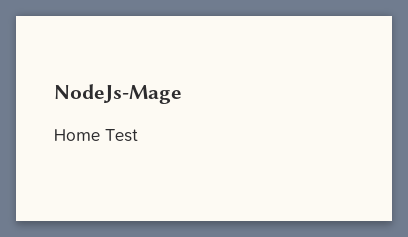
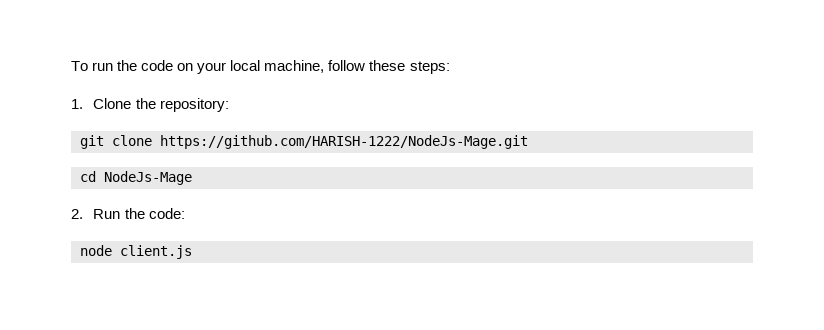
[54,84,182,104] [54,129,138,142] NodeJs-Mage // Home Test -> [71,60,450,74] [71,98,229,112] [80,135,528,149] [80,171,192,185] [71,208,185,219] [80,245,192,259] To run the code on your local machine, follow these steps: // 1. Clone the repository: // git clone https://github.com/HARISH-1222/NodeJs-Mage.git // cd NodeJs-Mage // 2. Run the code: // node client.js

